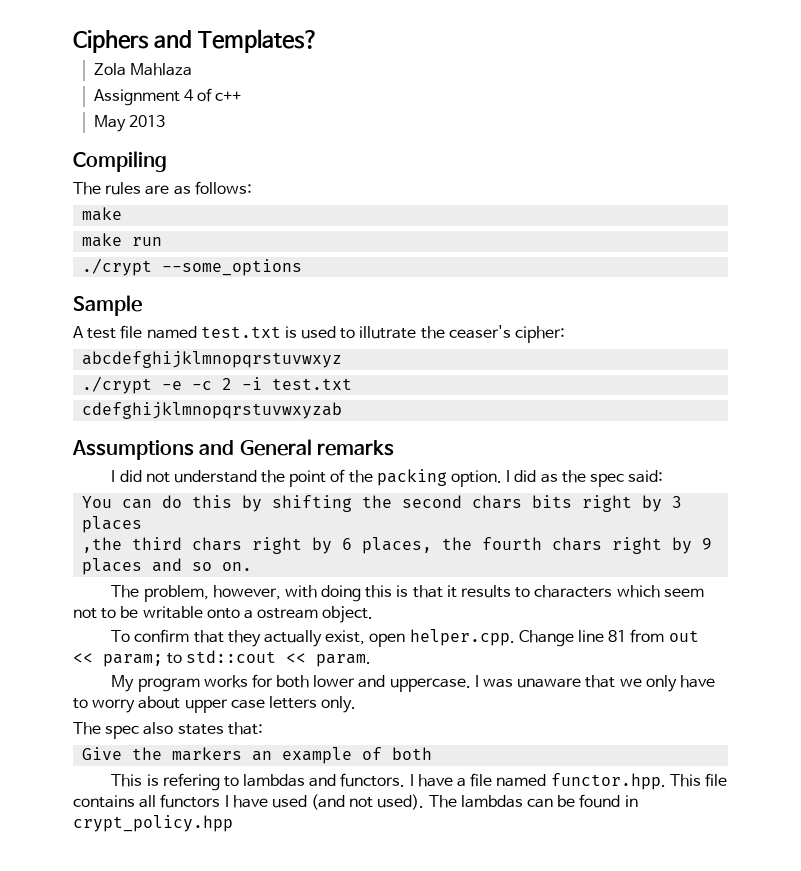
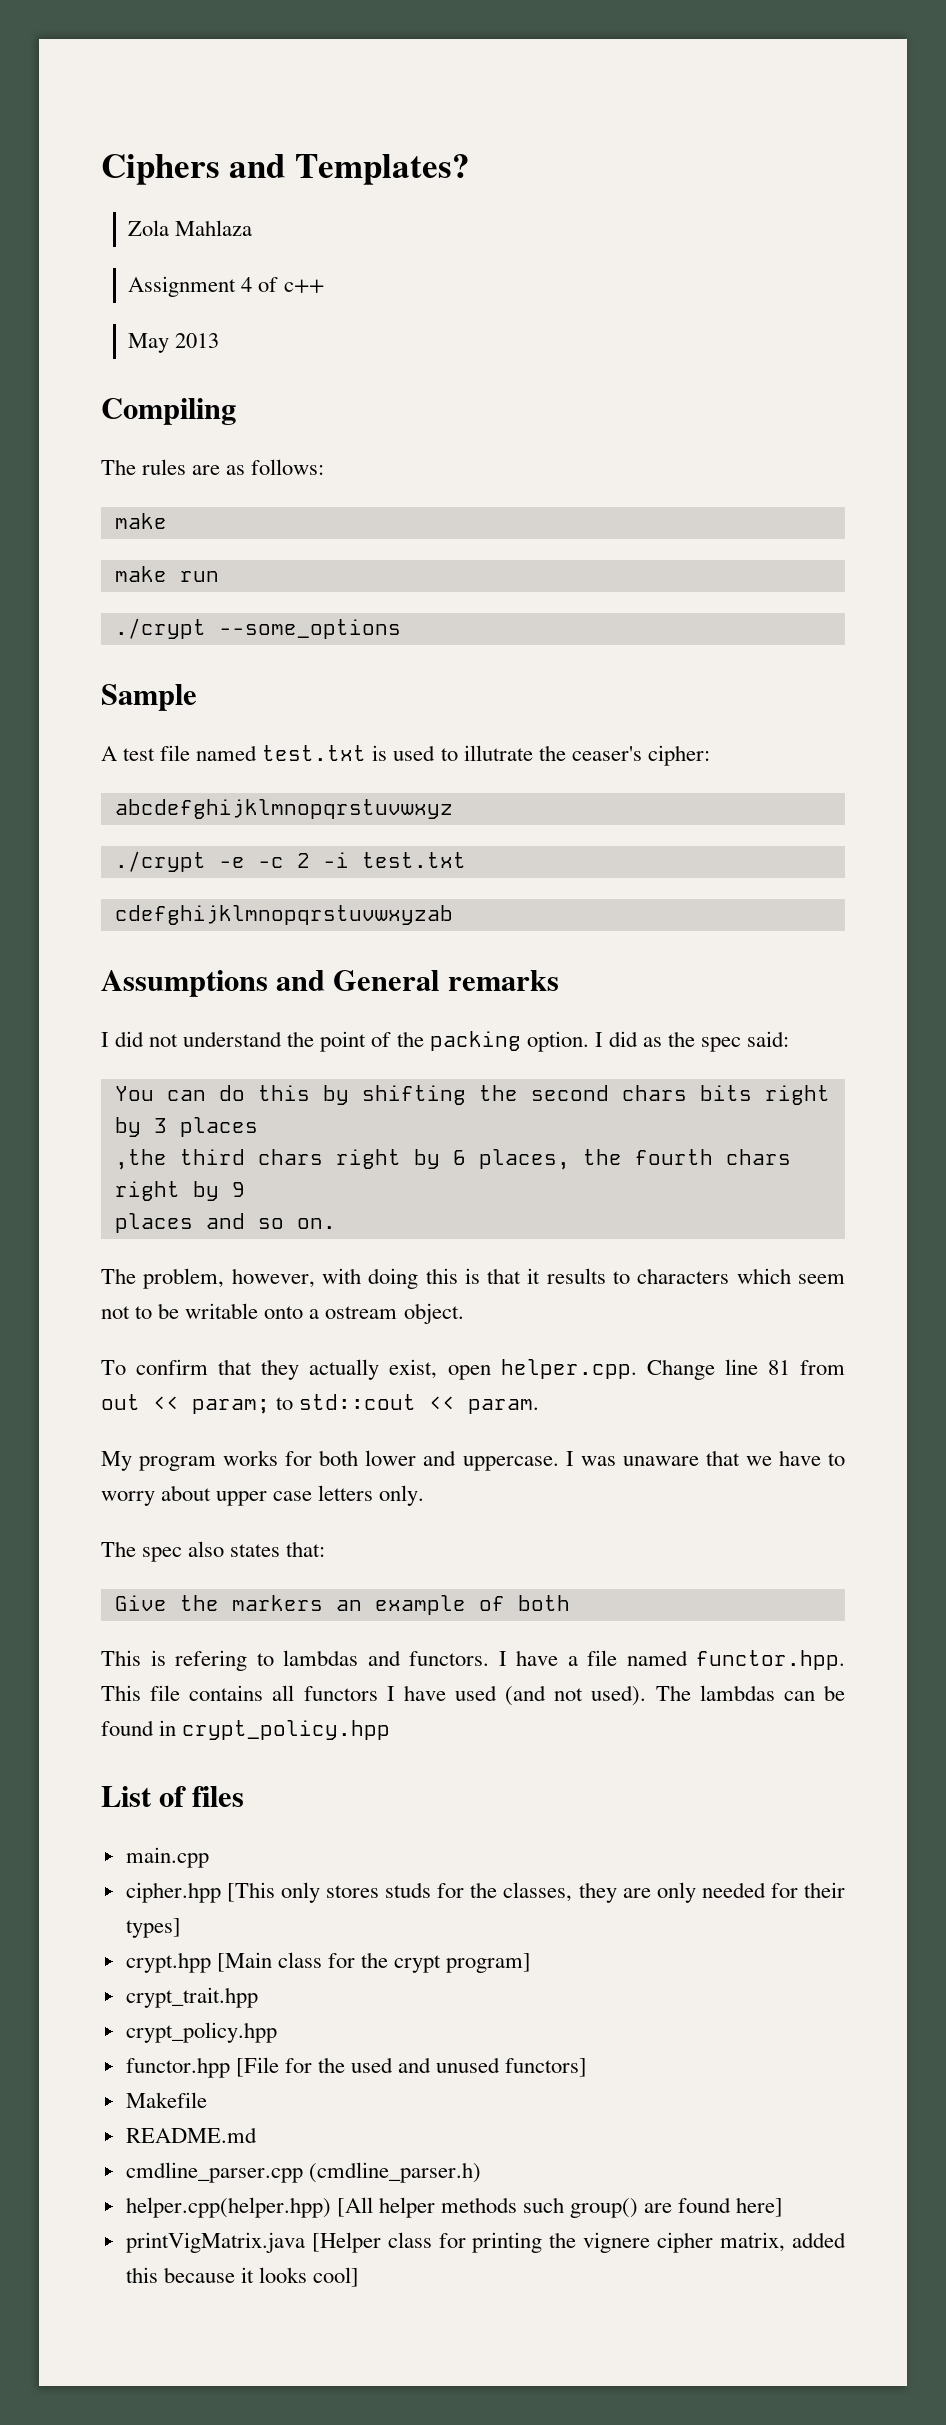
[645,675,677,692] only -> (772, 1461) none
(233, 823) none -> [101,1786,245,1807] [125,1847,209,1868] [125,1882,845,1903] [125,1918,181,1938] [125,1952,532,1973] [125,1987,258,2008] [125,2022,277,2043] [125,2057,588,2078] [125,2092,207,2108] [125,2127,257,2143] [125,2162,481,2183] [125,2197,784,2218] [125,2232,846,2253] [125,2267,360,2287] // List of files // main.cpp // cipher.hpp [This only stores studs for the classes, they are only needed for their types] // crypt.hpp [Main class for the crypt program] // crypt_trait.hpp // crypt_policy.hpp // functor.hpp [File for the used and unused functors] // Makefile // README.md // cmdline_parser.cpp (cmdline_parser.h) // helper.cpp(helper.hpp) [All helper methods such group() are found here] // printVigMatrix.java [Helper class for printing the vignere cipher matrix, added this because it looks cool]

